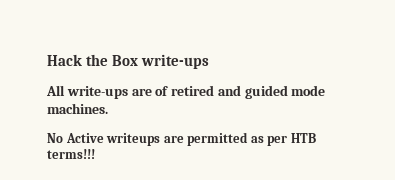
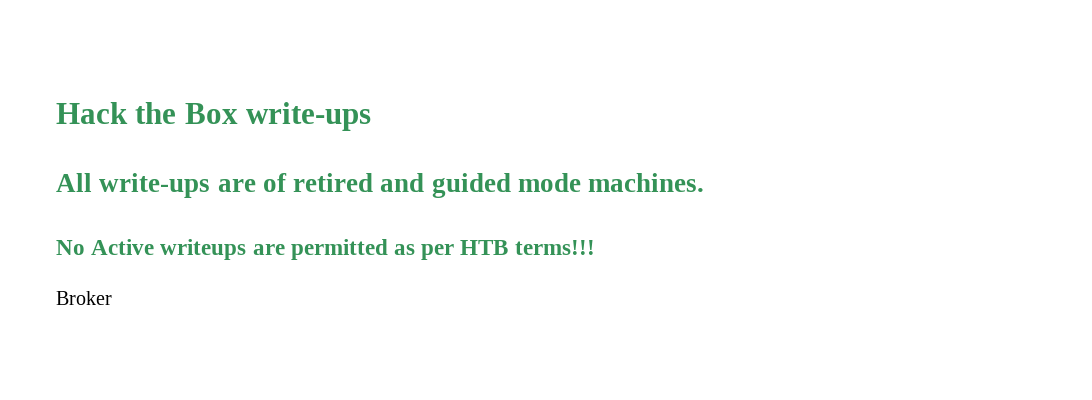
(95, 154) none -> [56,291,112,305] // Broker

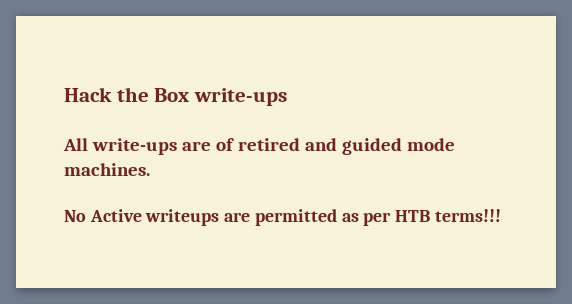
[56,291,112,305] // Broker -> (501, 215) none

